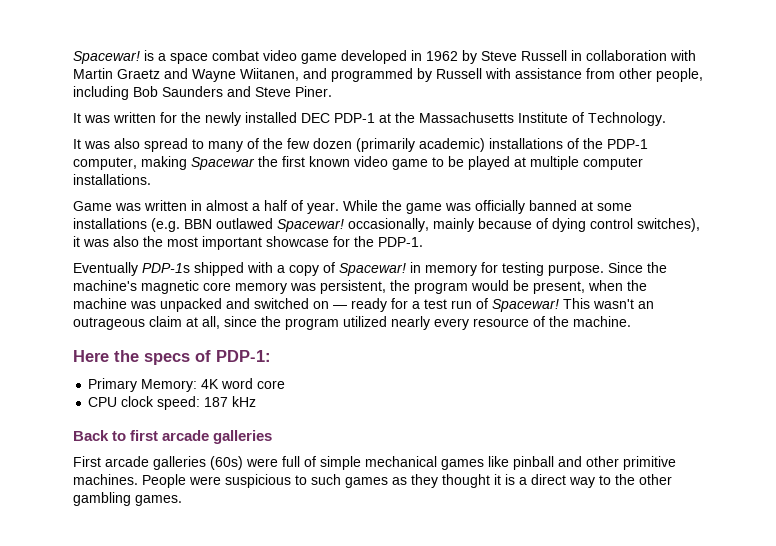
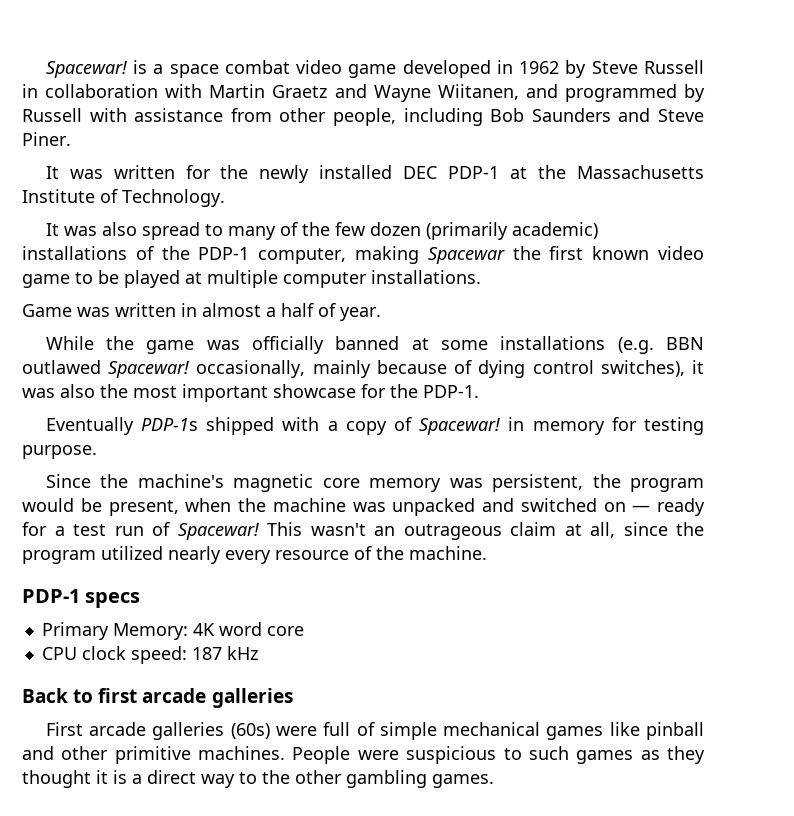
(339, 208) none -> (381, 314) //
(604, 270) none -> (97, 452) //
[73,350,139,362] Here the -> [22,589,80,603] PDP-1
[195,350,271,362] of PDP-1: -> (141, 600) none

